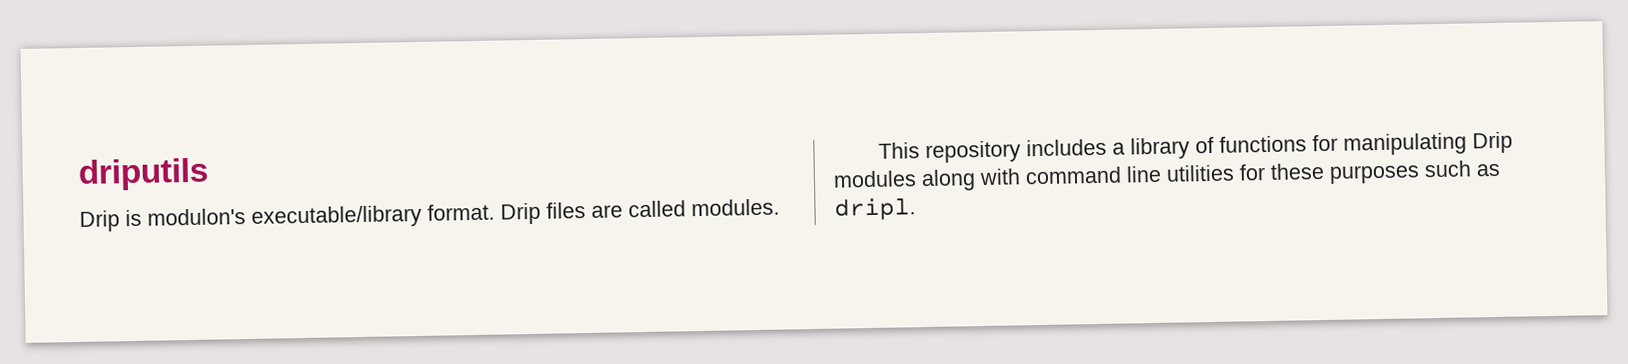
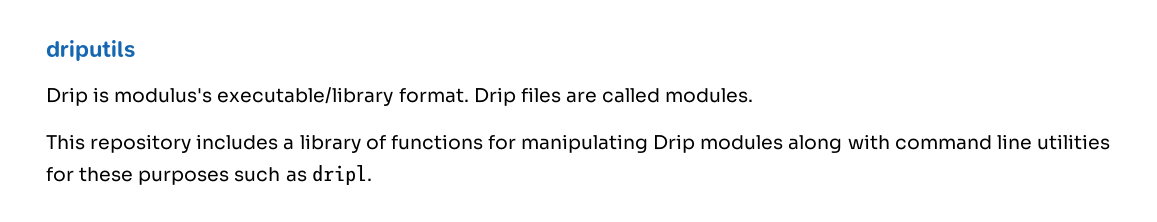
[147,208,246,226] modulon's -> [114,88,213,103] modulus's

